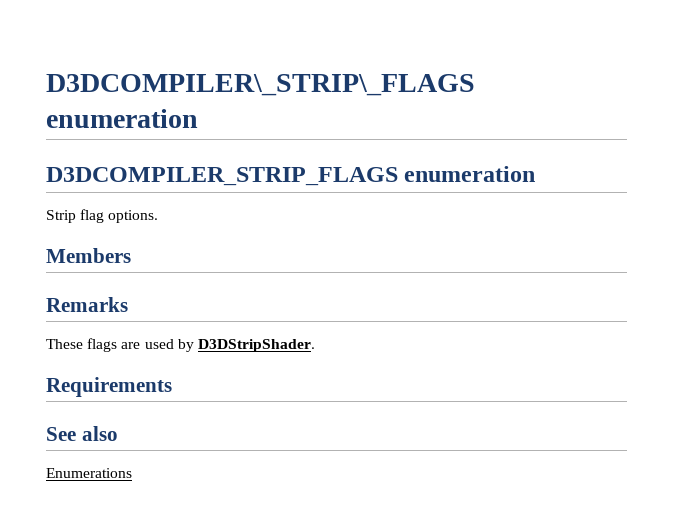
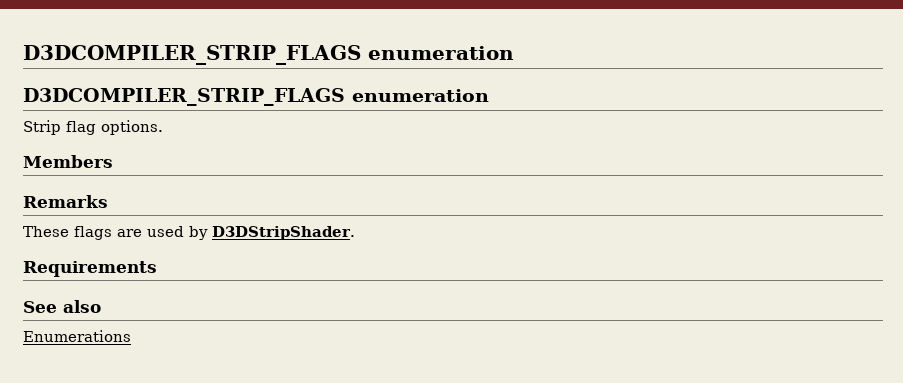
[46,74,475,96] D3DCOMPILER\_STRIP\_FLAGS -> [23,45,361,65] D3DCOMPILER_STRIP_FLAGS

